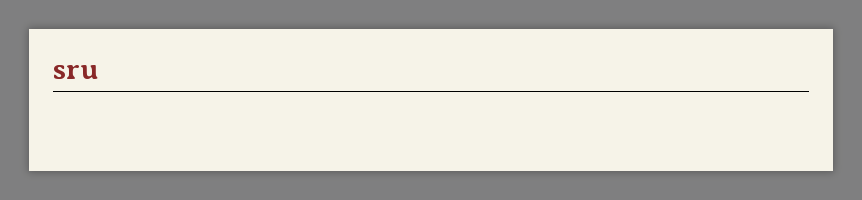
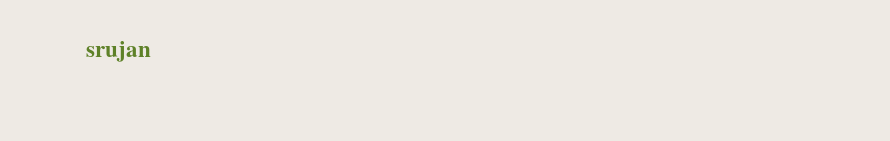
[53,65,99,79] sru -> [86,41,151,62] srujan

